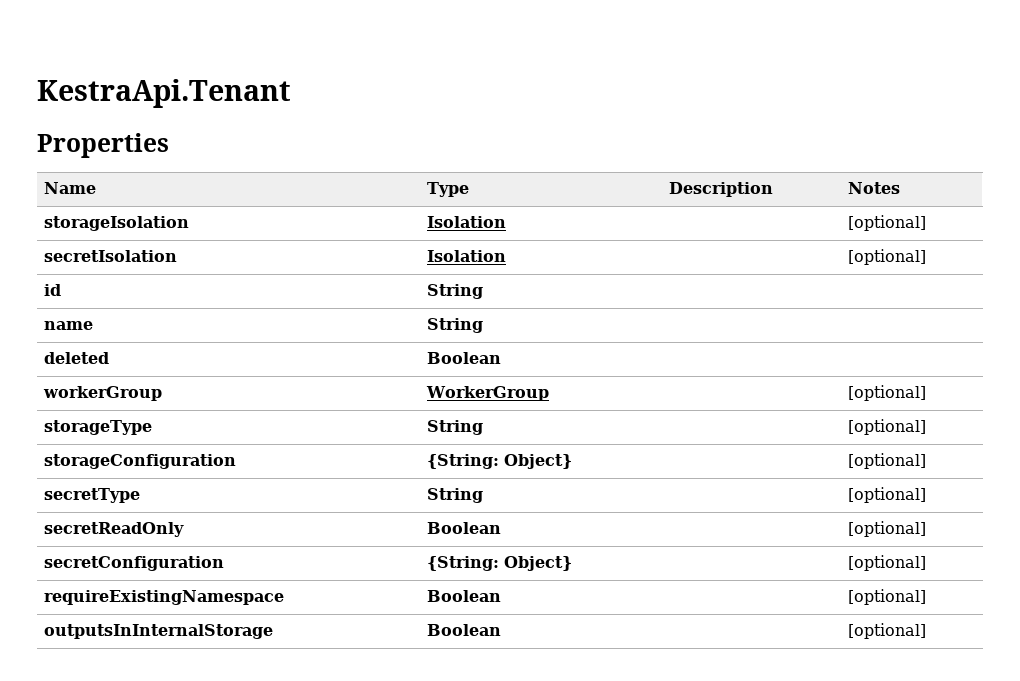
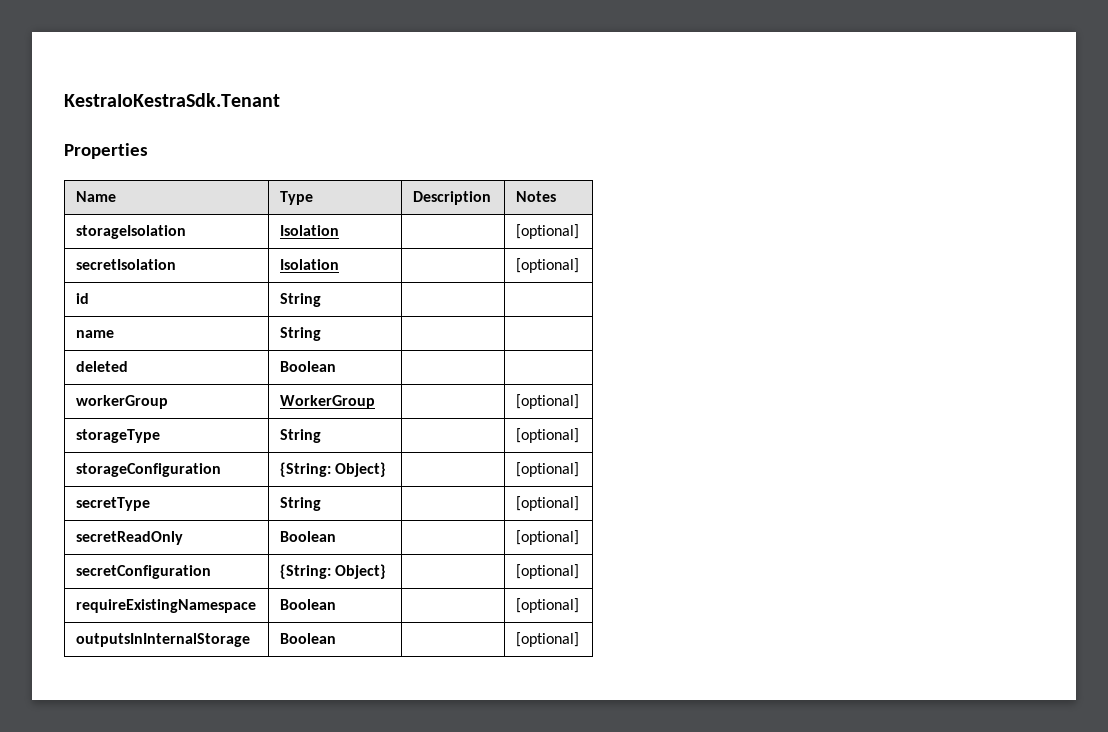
[37,79,291,108] KestraApi.Tenant -> [64,93,280,107] KestraIoKestraSdk.Tenant

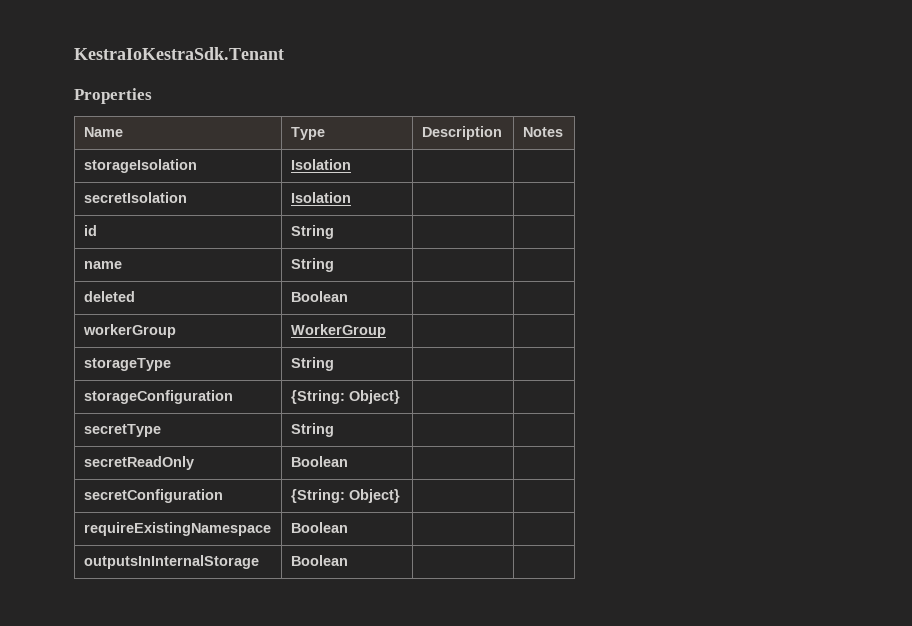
[515,224,579,239] [optional] -> (351, 164) none
[515,258,579,273] [optional] -> (351, 197) none
[515,394,579,409] [optional] -> (386, 331) none
[515,428,579,443] [optional] -> (334, 364) none
[515,462,579,477] [optional] -> (400, 397) none
[515,496,579,511] [optional] -> (334, 430) none
[515,530,579,545] [optional] -> (348, 461) none
[515,564,579,579] [optional] -> (400, 496) none
[515,598,579,613] [optional] -> (348, 527) none
[515,632,579,647] [optional] -> (348, 560) none

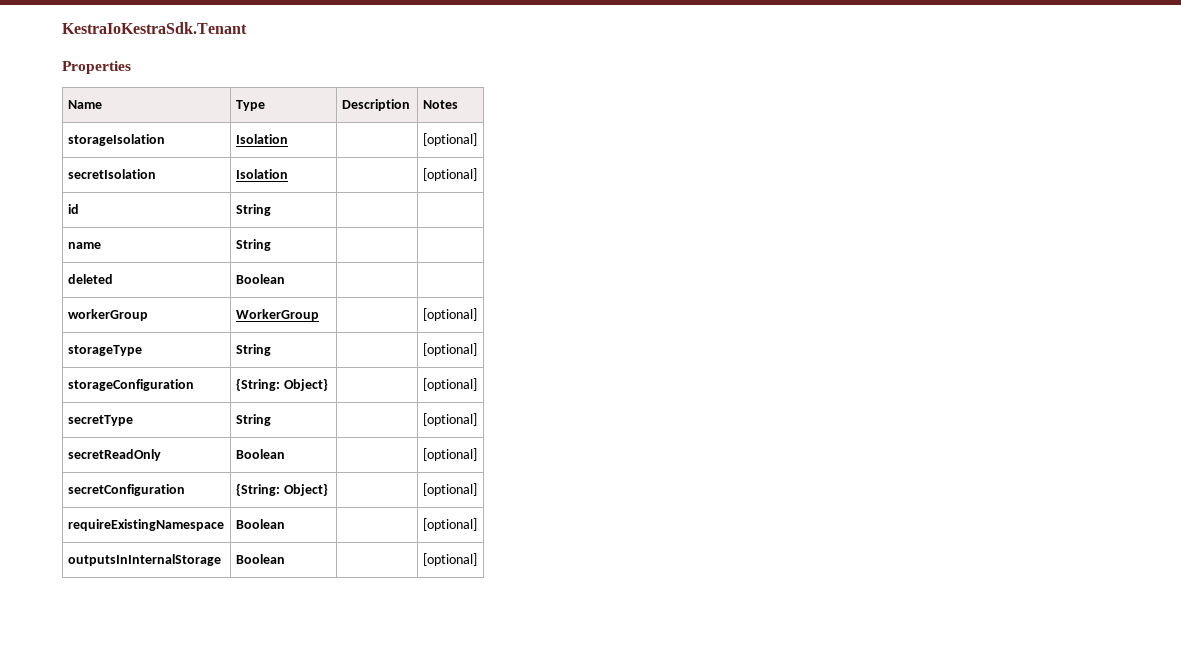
(351, 164) none -> [422,133,477,146] [optional]
(351, 197) none -> [422,168,477,181] [optional]
(386, 331) none -> [422,308,477,321] [optional]
(334, 364) none -> [422,343,477,356] [optional]
(400, 397) none -> [422,378,477,391] [optional]
(334, 430) none -> [422,413,477,426] [optional]
(348, 461) none -> [422,448,477,461] [optional]
(400, 496) none -> [422,483,477,496] [optional]
(348, 527) none -> [422,518,477,531] [optional]
(348, 560) none -> [422,553,477,566] [optional]

